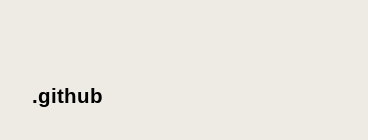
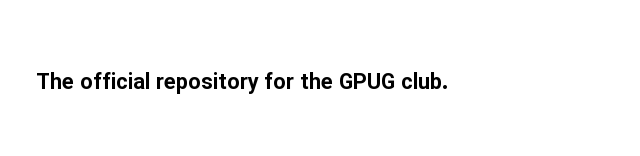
[32,88,103,107] .github -> [36,72,448,94] The official repository for the GPUG club.

